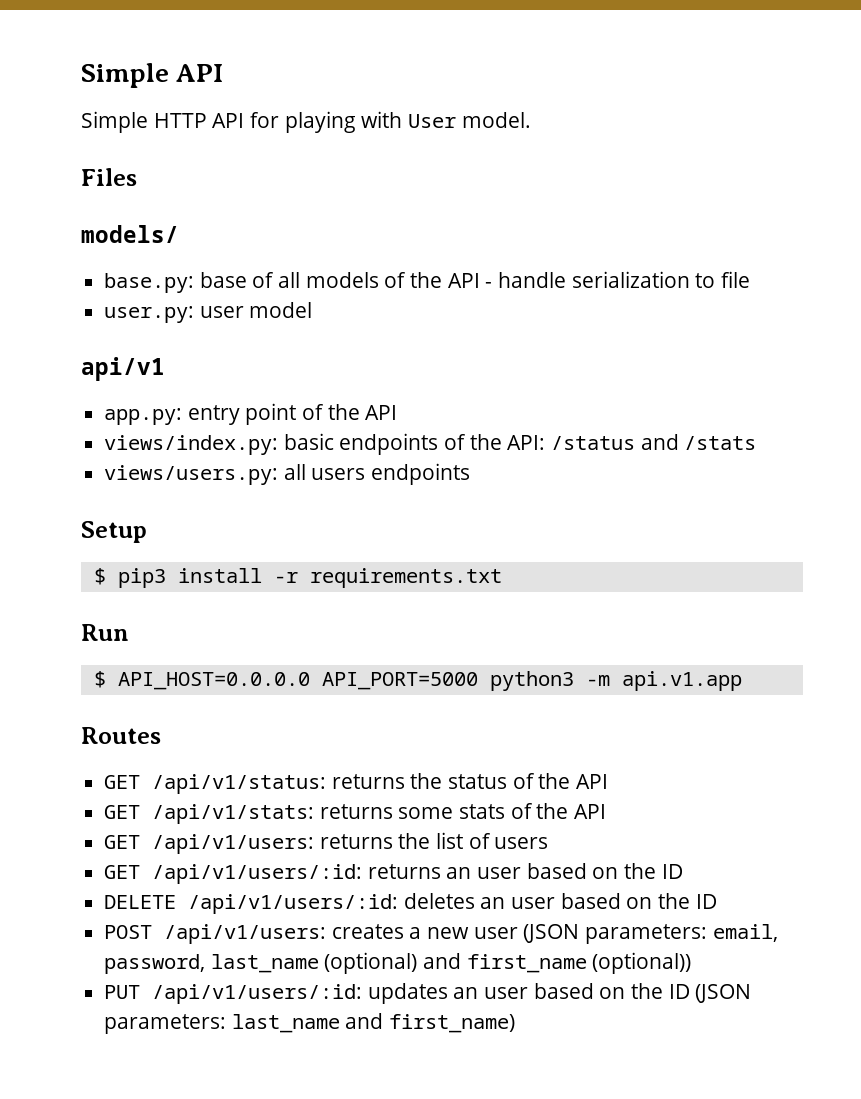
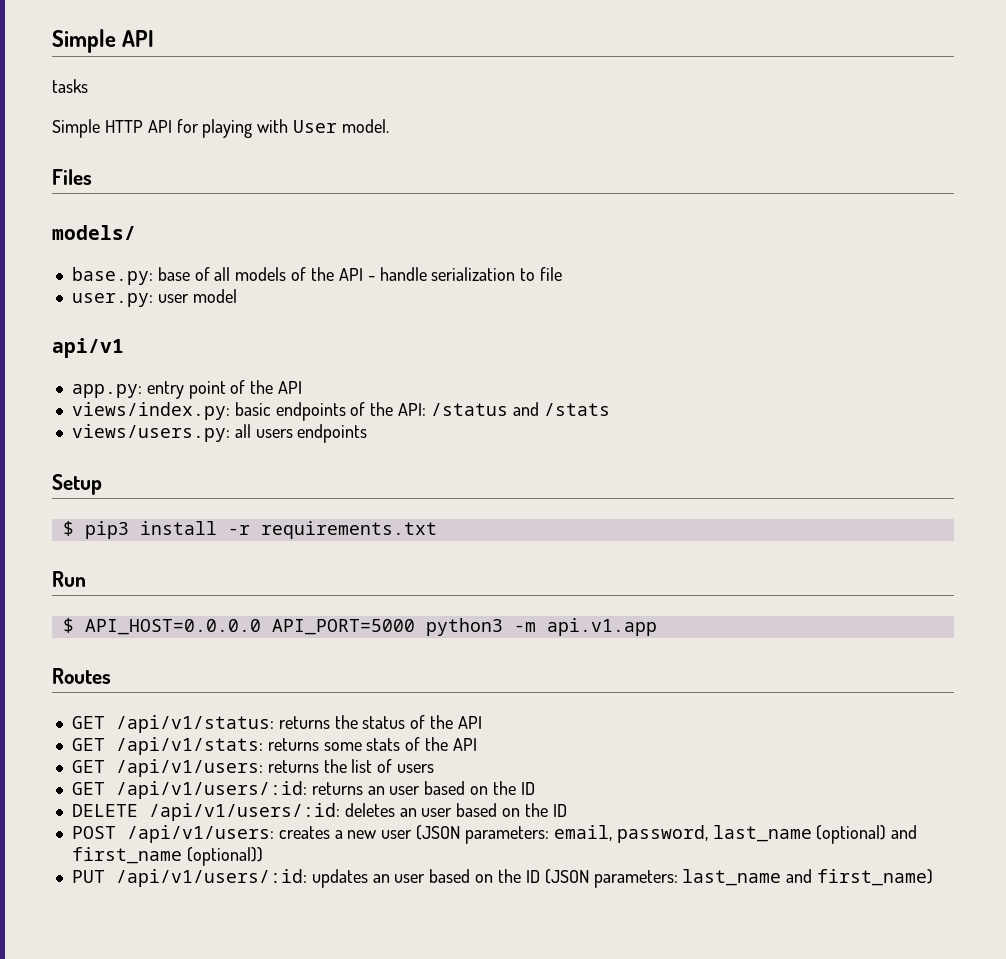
(224, 73) none -> [52,79,88,93] // tasks

